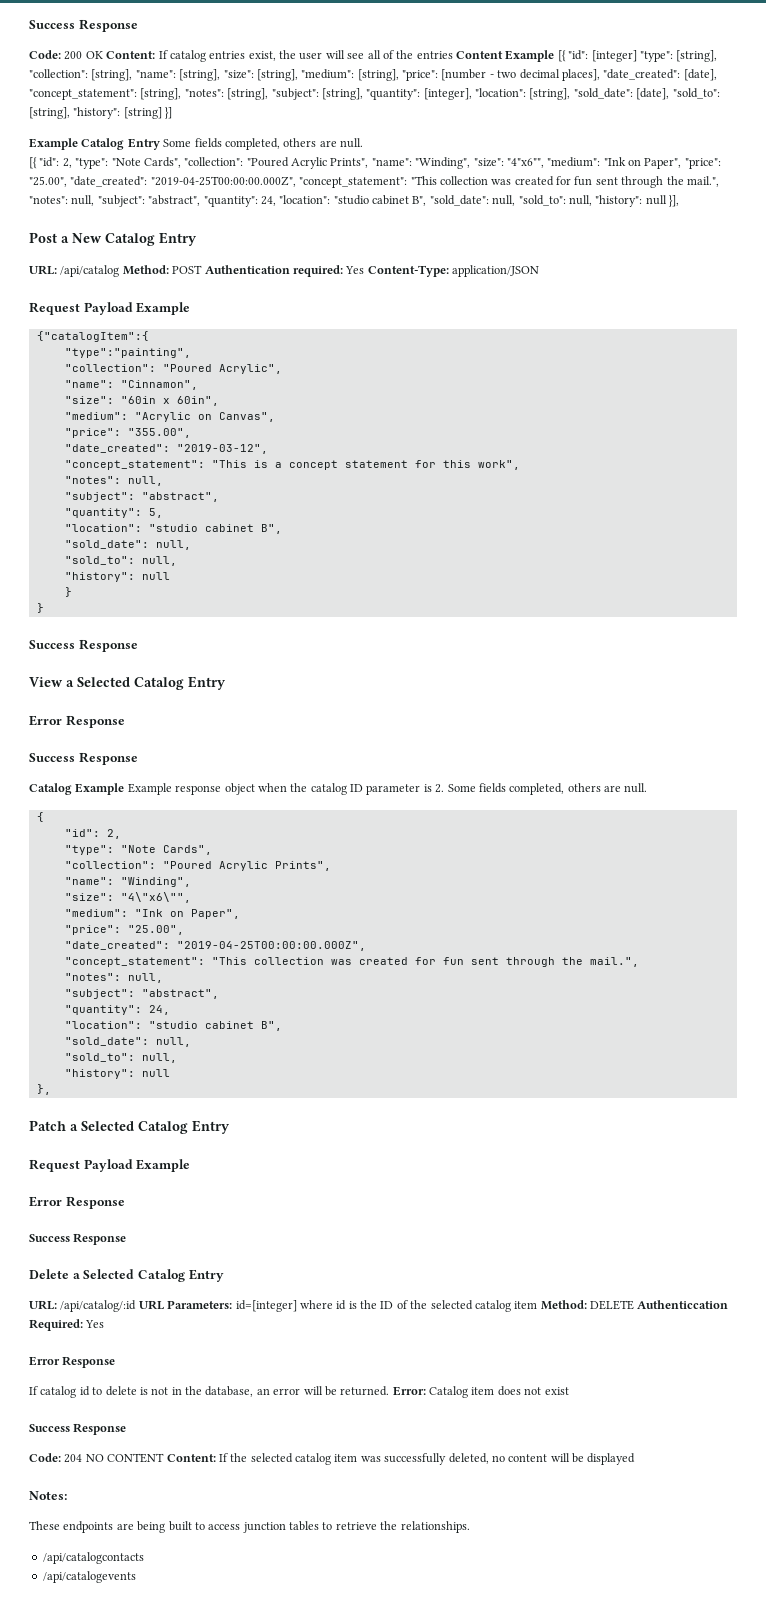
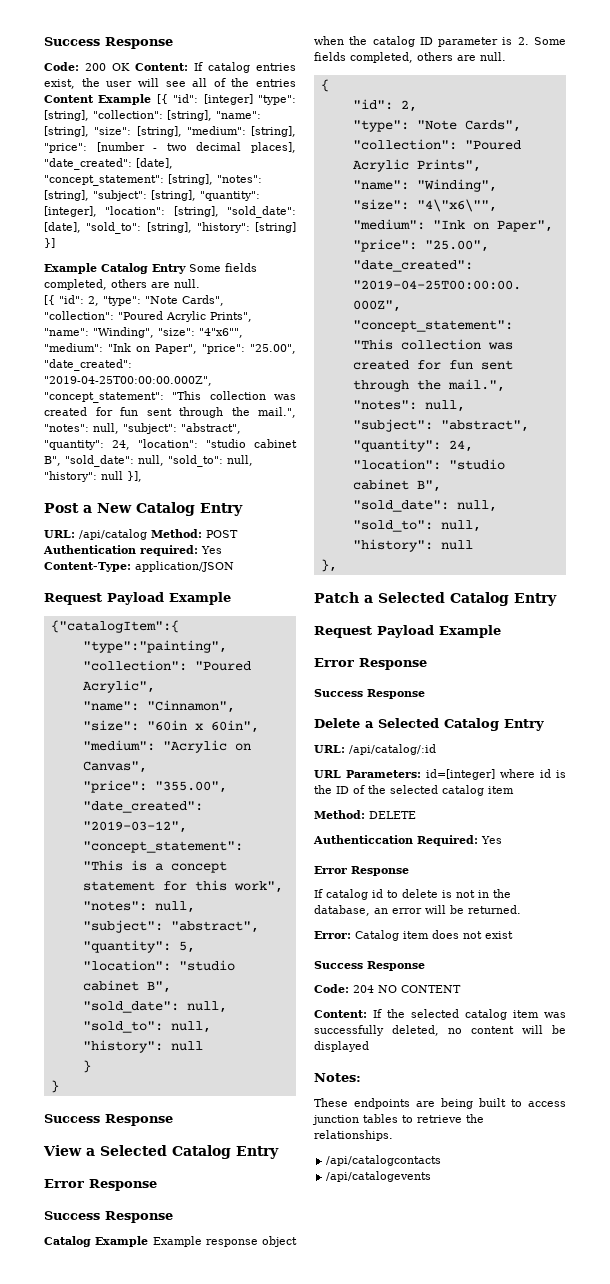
(137, 1306) none -> (436, 749) //
(538, 1305) none -> (514, 790) //
(634, 1305) none -> (416, 815) //
(390, 1391) none -> (521, 909) //
(165, 1458) none -> (461, 989) //

